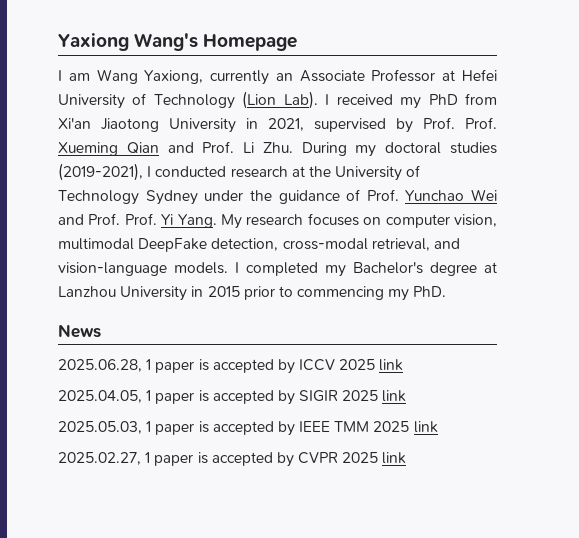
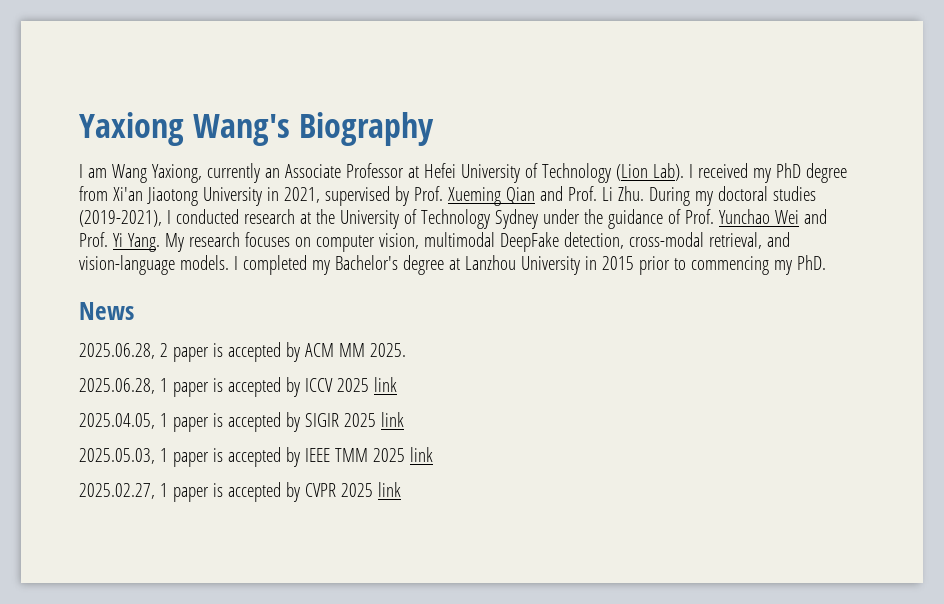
[203,34,298,51] Homepage -> [299,112,435,146] Biography
(458, 99) none -> [805,163,847,183] degree
[465,117,497,129] Prof. -> (443, 193) none
[124,213,157,225] Prof. -> (108, 239) none
(101, 331) none -> [79,342,406,362] // 2025.06.28, 2 paper is accepted by ACM MM 2025.

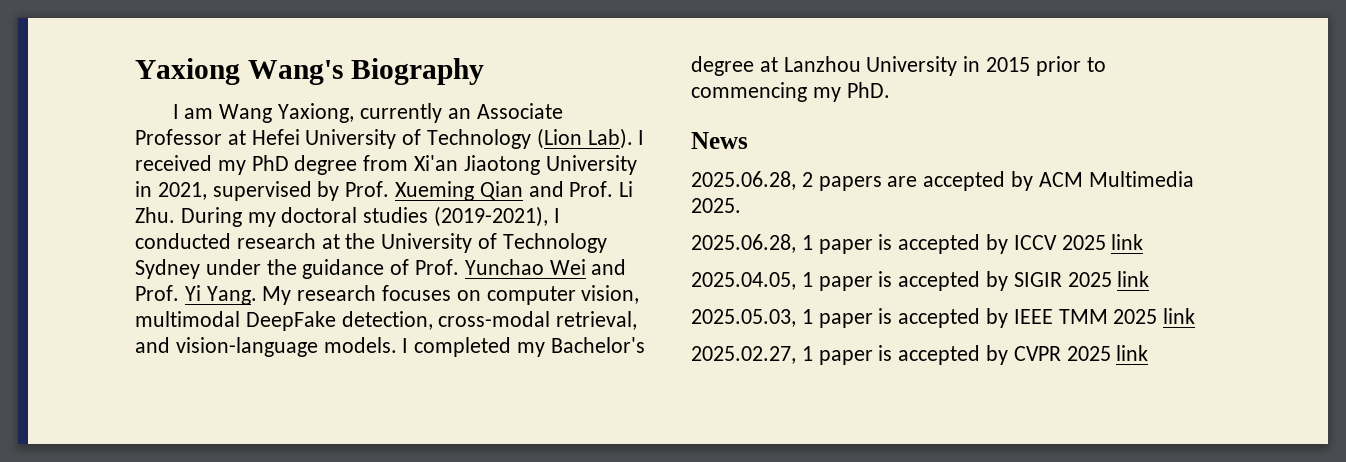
[172,343,223,362] paper is -> [818,176,918,191] papers are
[338,343,365,357] MM -> [1088,171,1194,187] Multimedia

